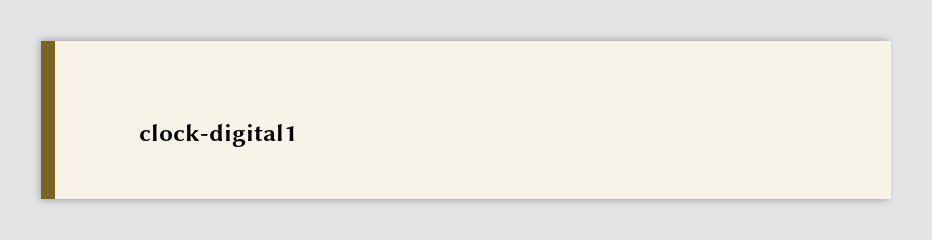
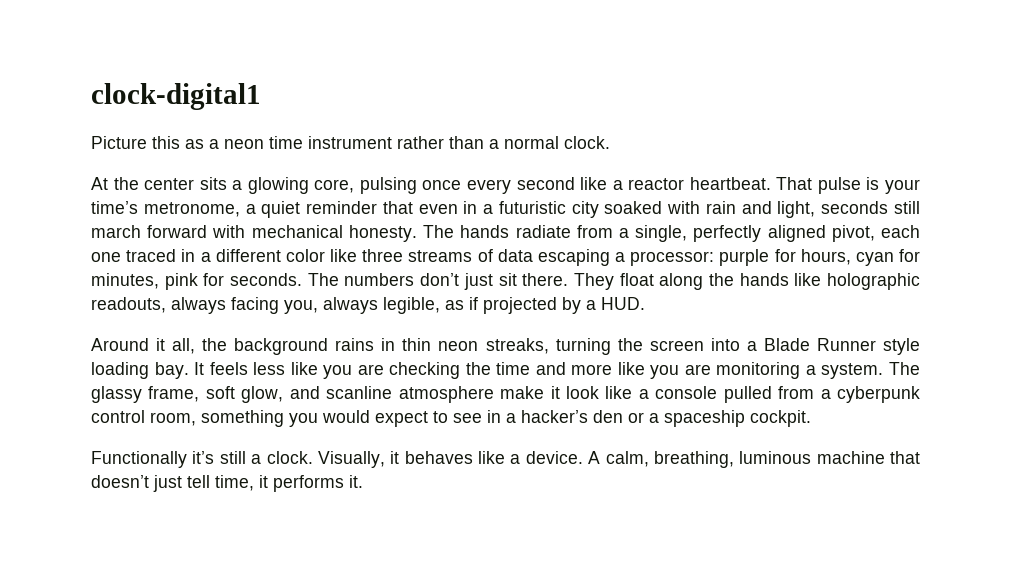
(297, 135) none -> [91,136,610,149] [91,177,920,194] [91,201,920,218] [91,225,920,242] [91,249,920,266] [91,273,920,290] [91,297,645,314] [91,338,920,355] [91,362,920,379] [91,386,920,403] [91,410,811,427] [91,451,920,468] [91,475,363,492] // Picture this as a neon time instrument rather than a normal clock. // At the center sits a glowing core, pulsing once every second like a reactor heartbeat. That pulse is your time’s metronome, a quiet reminder that even in a futuristic city soaked with rain and light, seconds still march forward with mechanical honesty. The hands radiate from a single, perfectly aligned pivot, each one traced in a different color like three streams of data escaping a processor: purple for hours, cyan for minutes, pink for seconds. The numbers don’t just sit there. They float along the hands like holographic readouts, always facing you, always legible, as if projected by a HUD. // Around it all, the background rains in thin neon streaks, turning the screen into a Blade Runner style loading bay. It feels less like you are checking the time and more like you are monitoring a system. The glassy frame, soft glow, and scanline atmosphere make it look like a console pulled from a cyberpunk control room, something you would expect to see in a hacker’s den or a spaceship cockpit. // Functionally it’s still a clock. Visually, it behaves like a device. A calm, breathing, luminous machine that doesn’t just tell time, it performs it.

